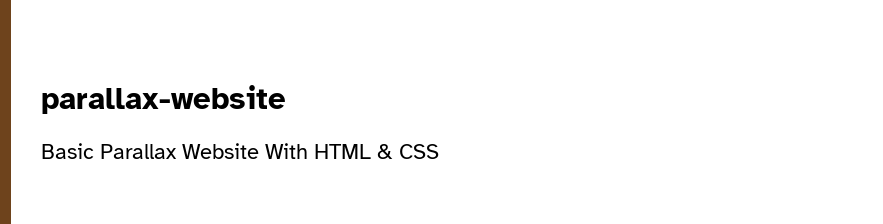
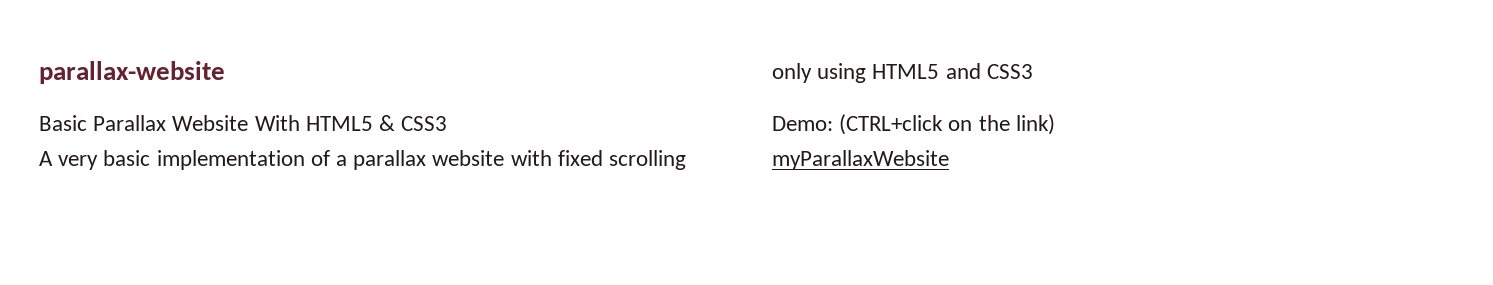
[314,144,439,159] HTML & CSS -> [305,115,448,131] [39,150,687,170] [772,63,1033,83] [772,114,1055,135] [772,150,949,170] HTML5 & CSS3 // A very basic implementation of a parallax website with fixed scrolling only using HTML5 and CSS3 // Demo: (CTRL+click on the link) // myParallaxWebsite

